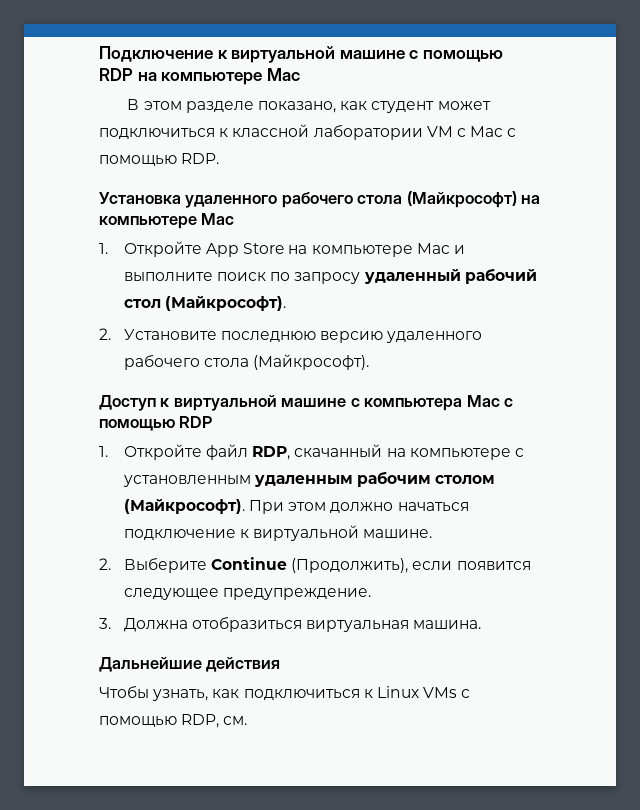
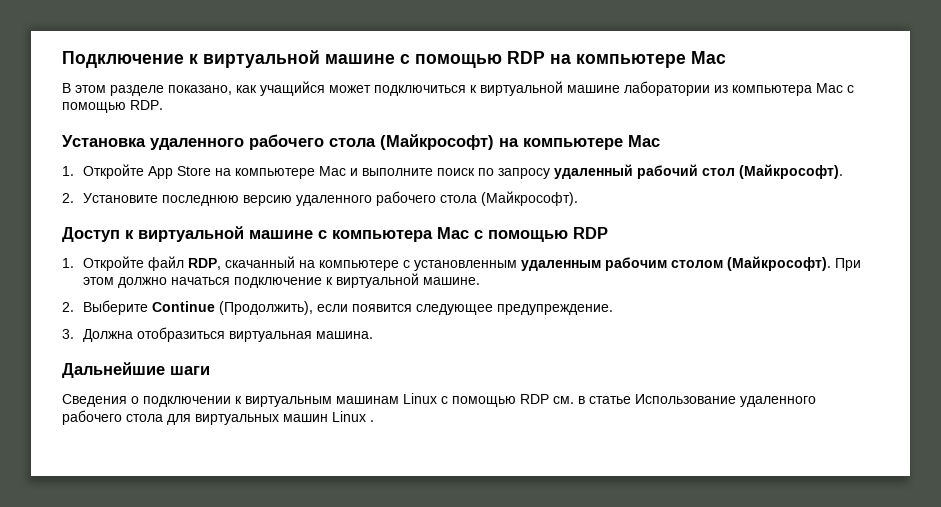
[371,101,435,113] студент -> [260,81,325,96] учащийся
[232,124,466,140] классной лаборатории VM с -> [480,81,812,96] виртуальной машине лаборатории из компьютера
[206,657,281,672] [99,685,471,701] [99,714,248,728] действия // Чтобы узнать, как подключиться к Linux VMs с помощью RDP, см. -> [170,366,210,375] [62,393,816,407] [62,410,374,425] шаги // Сведения о подключении к виртуальным машинам Linux с помощью RDP см. в статье Использование удаленного рабочего стола для виртуальных машин Linux .

